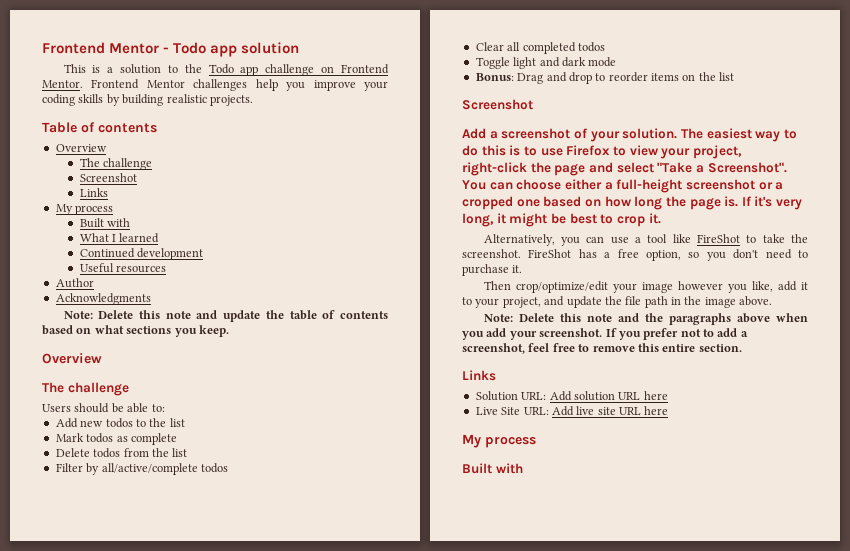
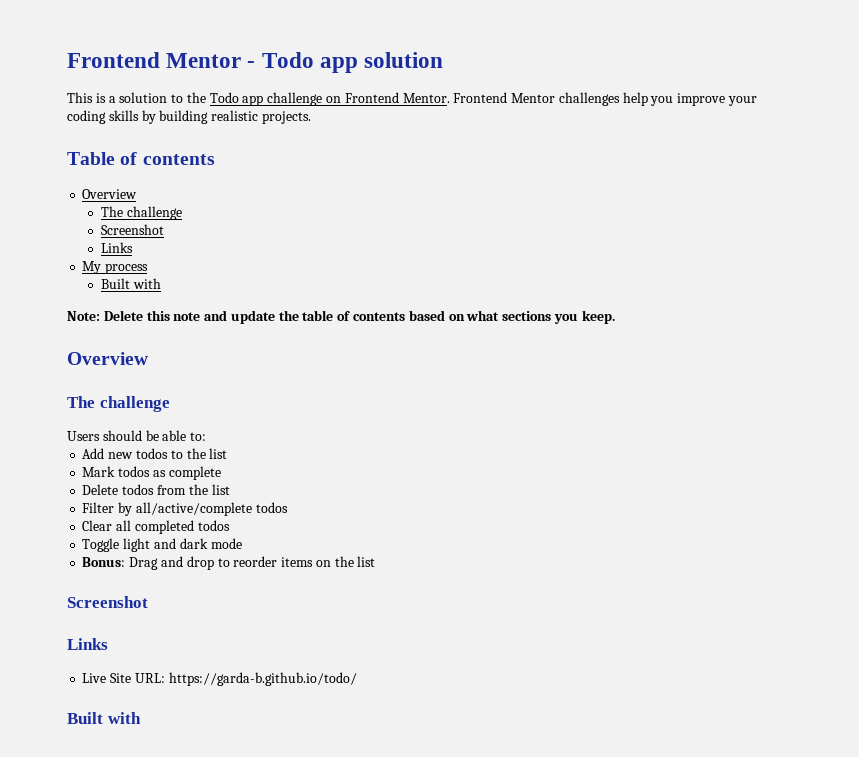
[79,233,160,243] [79,248,203,260] [79,263,166,273] [55,278,94,288] [55,293,151,305] // What I learned // Continued development // Useful resources // Author // Acknowledgments -> (161, 283) none
[462,128,797,142] [462,145,742,159] [462,162,787,176] [462,179,784,193] [462,196,803,210] [462,213,661,227] [483,234,808,246] [462,249,808,261] [462,264,523,276] [483,281,808,293] [462,296,773,308] [483,313,808,325] [462,328,748,340] [462,343,742,354] [462,370,496,381] [475,391,668,401] [475,406,669,416] [462,434,536,448] Add a screenshot of your solution. The easiest way to do this is to use Firefox to view your project, right-click the page and select "Take a Screenshot". You can choose either a full-height screenshot or a cropped one based on how long the page is. If it's very long, it might be best to crop it. // Alternatively, you can use a tool like FireShot to take the screenshot. FireShot has a free option, so you don't need to purchase it. // Then crop/optimize/edit your image however you like, add it to your project, and update the file path in the image above. // Note: Delete this note and the paragraphs above when you add your screenshot. If you prefer not to add a screenshot, feel free to remove this entire section. // Links // Solution URL: Add solution URL here // Live Site URL: Add live site URL here // My process -> [67,638,108,650] [82,672,357,686] Links // Live Site URL: https://garda-b.github.io/todo/

